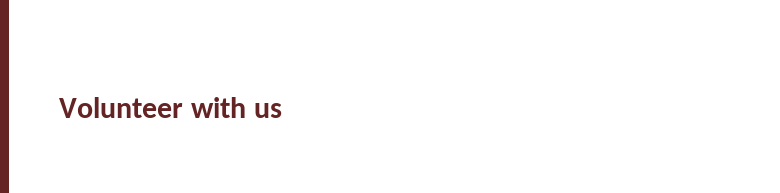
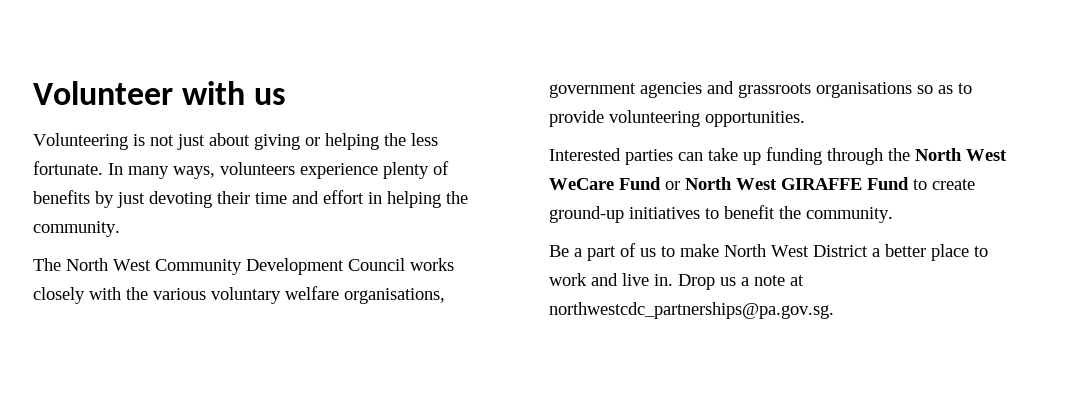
(282, 110) none -> [33,133,438,150] [33,161,449,179] [33,190,468,208] [33,221,120,237] [33,258,454,275] [33,286,445,304] [549,81,972,98] [549,110,805,127] [549,147,1007,165] [549,177,975,190] [549,205,893,223] [549,243,988,261] [549,273,804,290] [549,302,834,319] // Volunteering is not just about giving or helping the less fortunate. In many ways, volunteers experience plenty of benefits by just devoting their time and effort in helping the community. // The North West Community Development Council works closely with the various voluntary welfare organisations, government agencies and grassroots organisations so as to provide volunteering opportunities. // Interested parties can take up funding through the North West WeCare Fund or North West GIRAFFE Fund to create ground-up initiatives to benefit the community. // Be a part of us to make North West District a better place to work and live in. Drop us a note at northwestcdc_partnerships@pa.gov.sg.

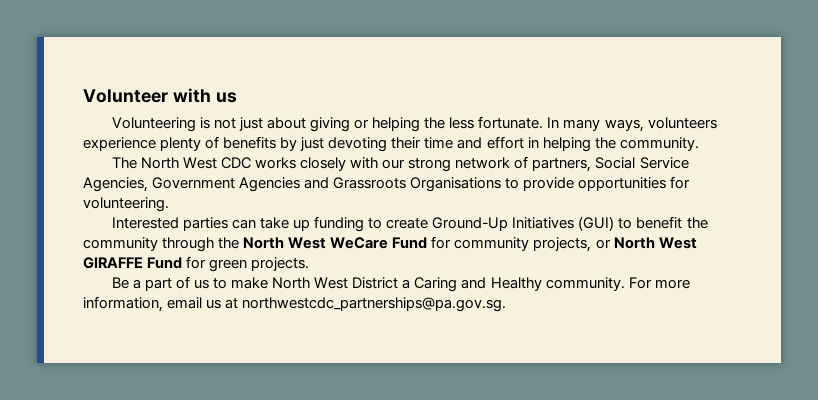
[155,258,454,275] [33,286,445,304] [549,81,972,98] [549,110,805,127] Community Development Council works closely with the various voluntary welfare organisations, government agencies and grassroots organisations so as to provide volunteering opportunities. -> [221,156,689,172] [83,176,691,192] [83,197,169,212] CDC works closely with our strong network of partners, Social Service Agencies, Government Agencies and Grassroots Organisations to provide opportunities for volunteering.
(822, 156) none -> [368,216,708,231] [83,237,158,251] to create Ground-Up Initiatives (GUI) to benefit the community
(661, 183) none -> [431,236,592,252] for community projects,
[913,179,975,190] [549,205,893,223] to create ground-up initiatives to benefit the community. -> [186,256,310,272] for green projects.
[885,244,988,261] [549,273,785,290] better place to work and live in. Drop us a note -> [414,277,690,292] [83,296,222,312] Caring and Healthy community. For more information, email us

